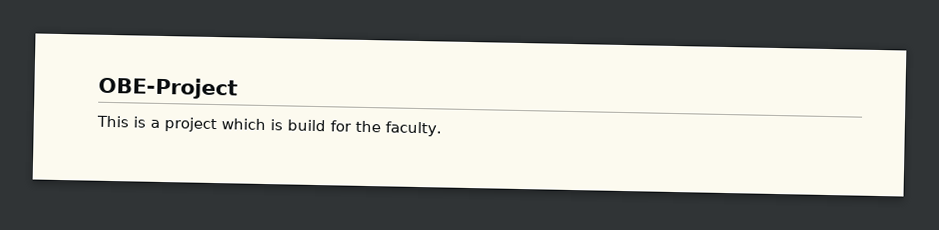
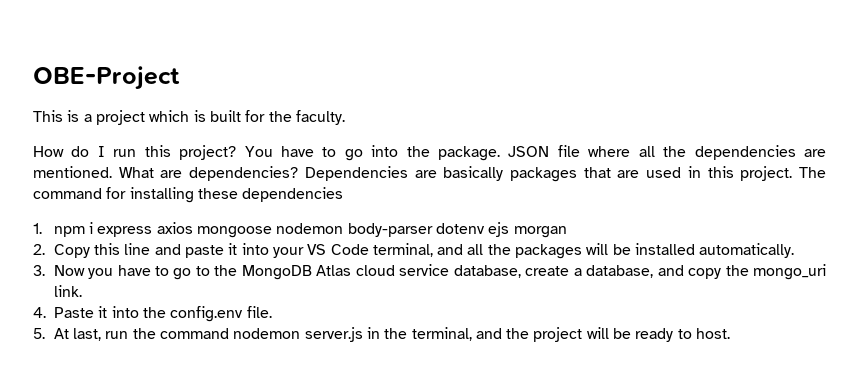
[287,119,326,132] build -> [209,110,241,122] built
(442, 129) none -> [33,145,827,161] [33,166,826,182] [33,187,344,203] [33,222,567,238] [33,243,795,259] [33,264,827,280] [53,285,82,297] [33,306,272,322] [33,327,731,342] // How do I run this project? You have to go into the package. JSON file where all the dependencies are mentioned. What are dependencies? Dependencies are basically packages that are used in this project. The command for installing these dependencies // 1. npm i express axios mongoose nodemon body-parser dotenv ejs morgan // 2. Copy this line and paste it into your VS Code terminal, and all the packages will be installed automatically. // 3. Now you have to go to the MongoDB Atlas cloud service database, create a database, and copy the mongo_uri link. // 4. Paste it into the config.env file. // 5. At last, run the command nodemon server.js in the terminal, and the project will be ready to host.

